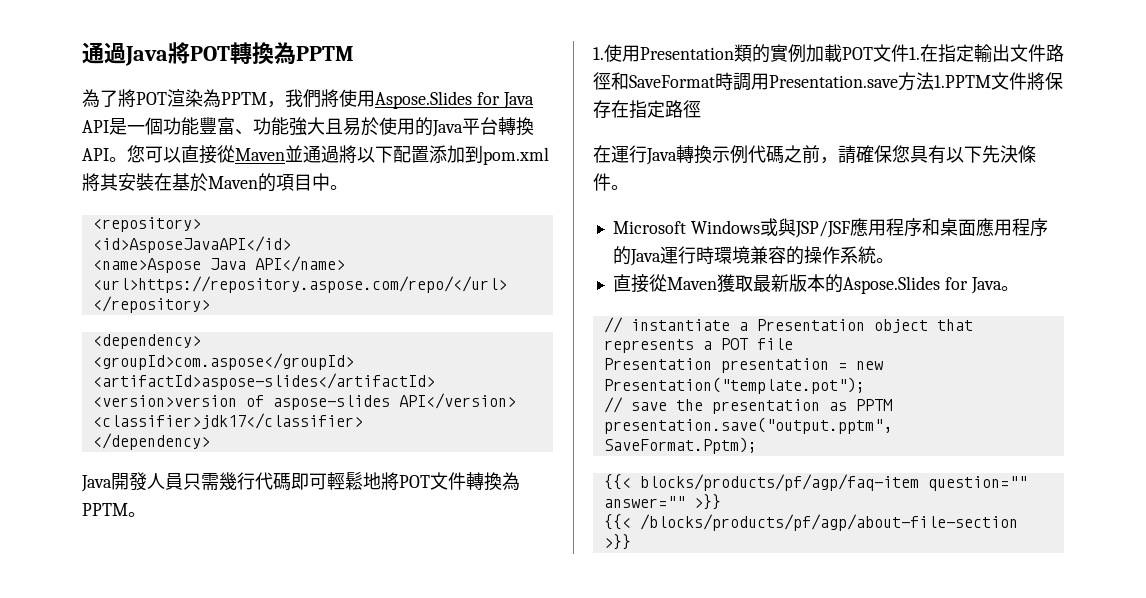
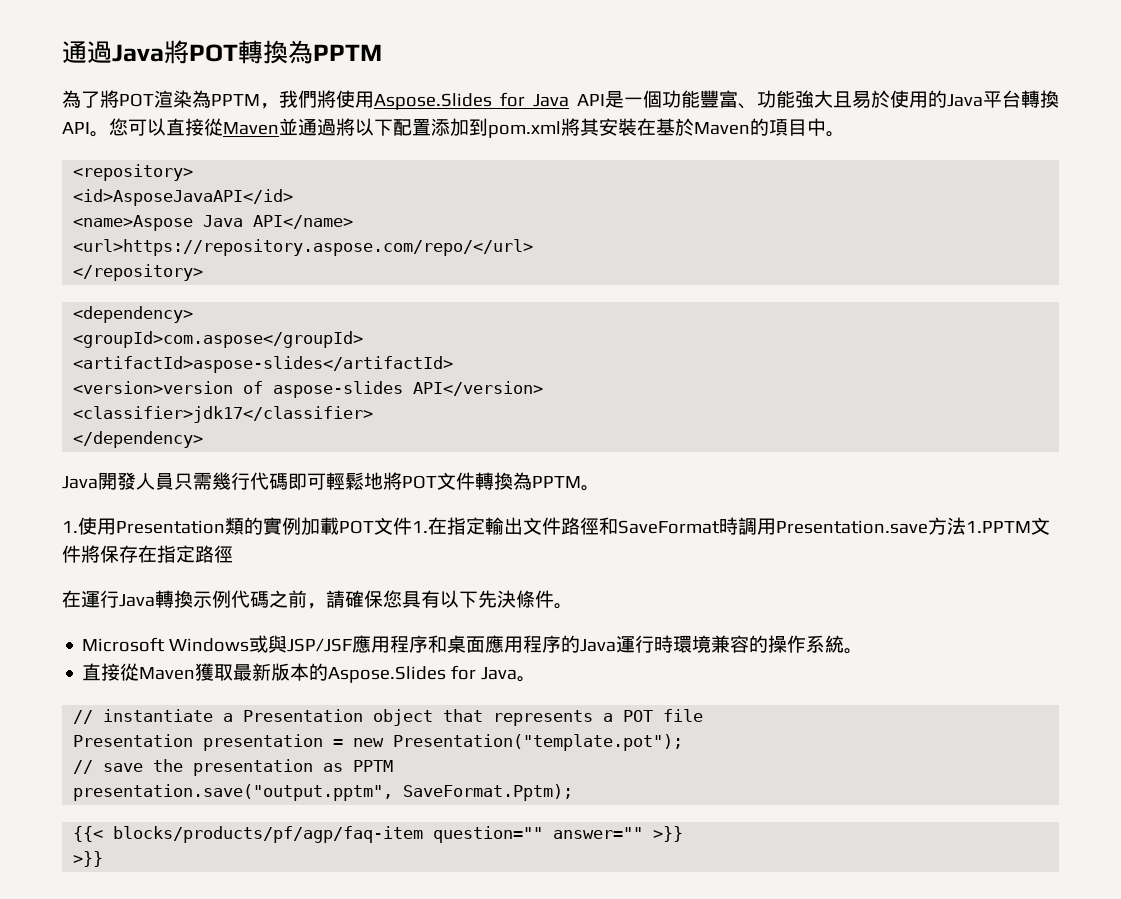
[603,514,1018,531] {{< /blocks/products/pf/agp/about-file-section -> (684, 834) none

